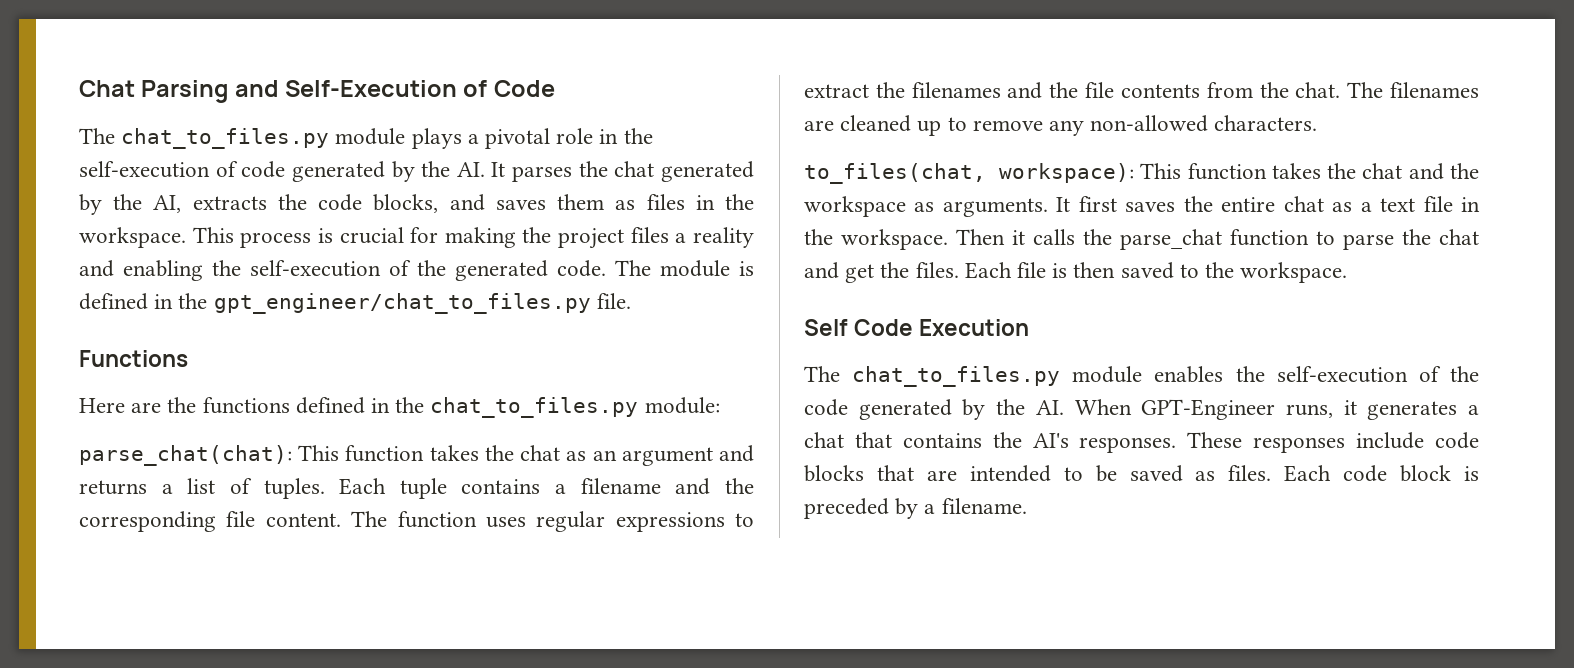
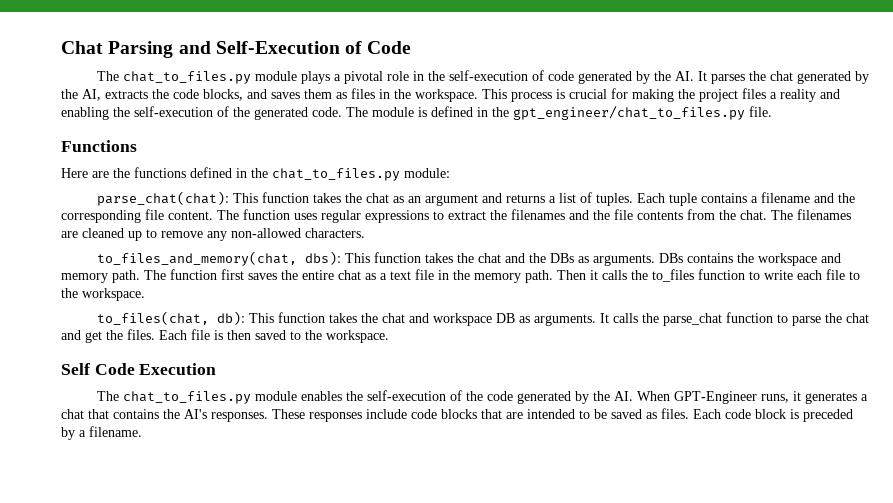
[804,163,1135,184] to_files(chat, workspace): -> [96,251,341,266] to_files_and_memory(chat, dbs):
[804,196,1071,217] workspace as arguments. It -> [549,253,841,266] [61,269,217,283] DBs as arguments. DBs contains the workspace and memory path. The function
[841,229,948,250] workspace. -> [474,270,553,283] memory path.
(1112, 237) none -> [652,269,860,282] [61,288,145,301] [96,311,659,326] to_files function to write each file to the workspace. // to_files(chat, db): This function takes the chat and workspace DB as arguments. It calls the

